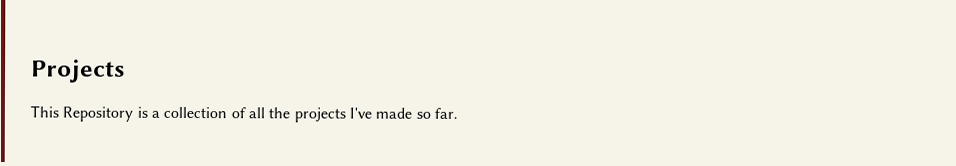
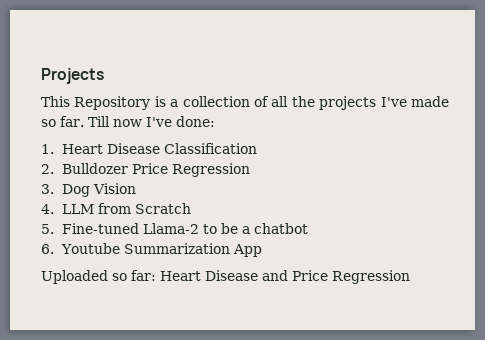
(458, 113) none -> [87,116,215,127] [41,143,257,154] [41,163,250,177] [41,183,136,197] [41,203,191,214] [41,223,308,234] [41,243,262,257] [41,270,410,284] Till now I've done: // 1. Heart Disease Classification // 2. Bulldozer Price Regression // 3. Dog Vision // 4. LLM from Scratch // 5. Fine-tuned Llama-2 to be a chatbot // 6. Youtube Summarization App // Uploaded so far: Heart Disease and Price Regression

